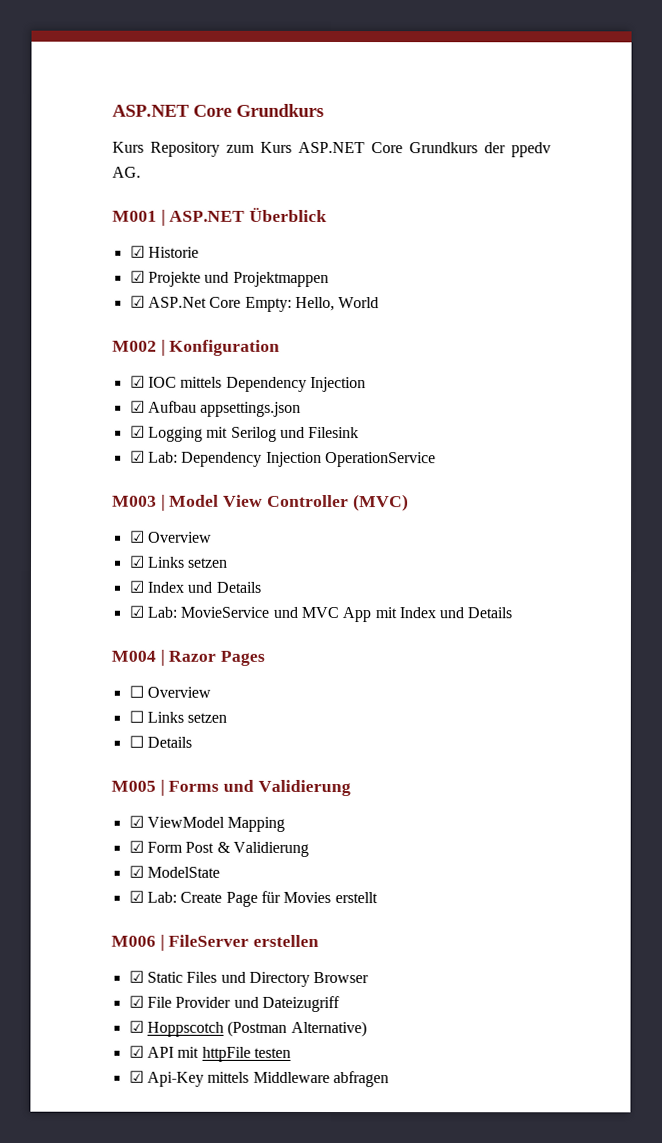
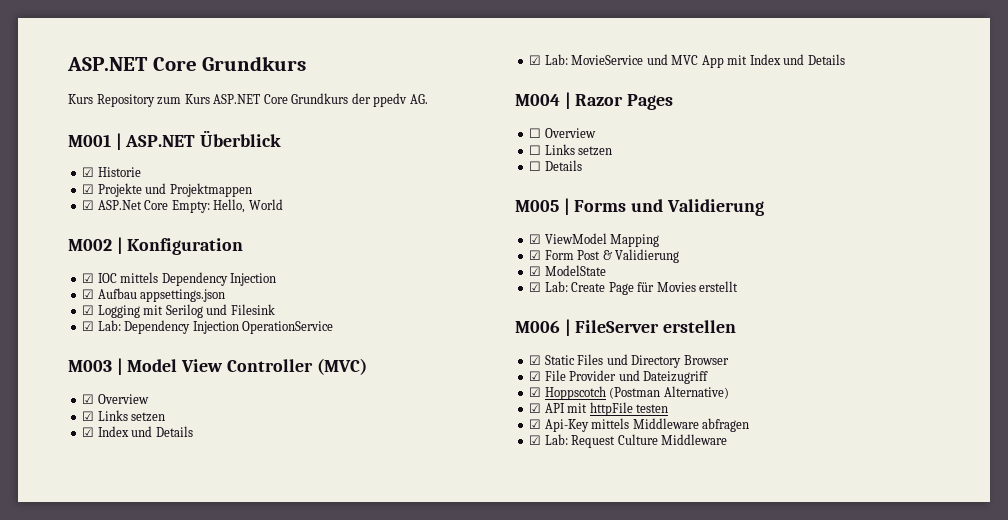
(389, 1079) none -> [529,434,728,448] // ☑ Lab: Request Culture Middleware

